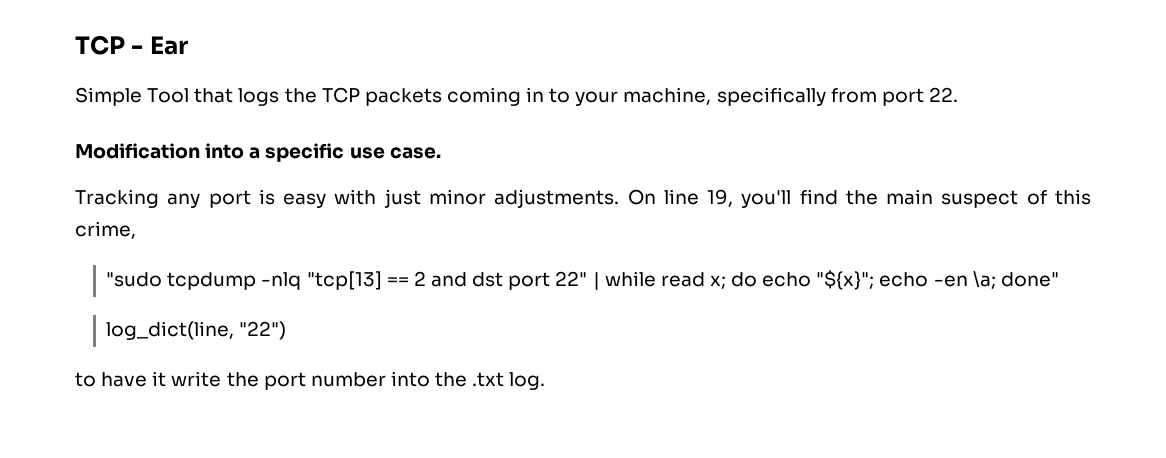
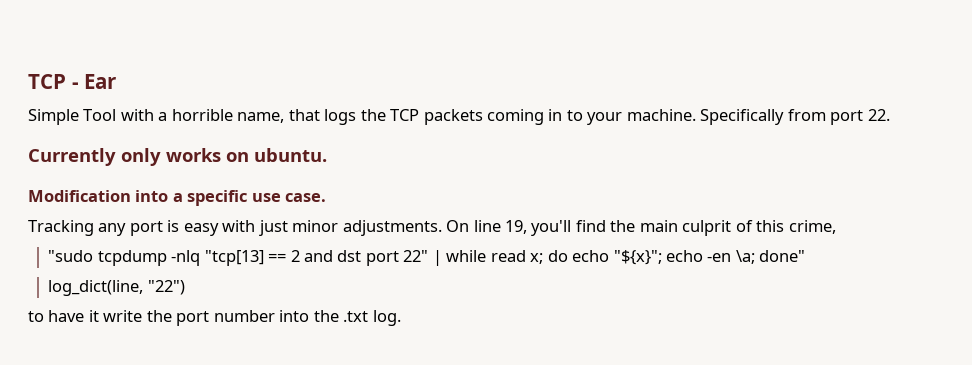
(190, 95) none -> [120,109,285,123] with a horrible name,
[623,87,826,106] machine, specifically -> [626,109,785,125] machine. Specifically
(958, 94) none -> [28,148,327,166] // Currently only works on ubuntu.
[941,190,1019,208] suspect -> [682,220,732,236] culprit

